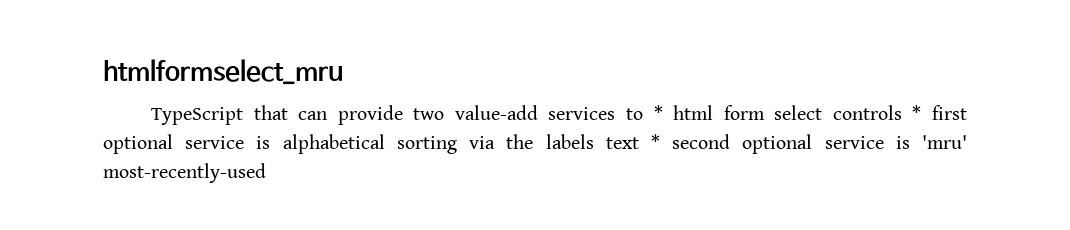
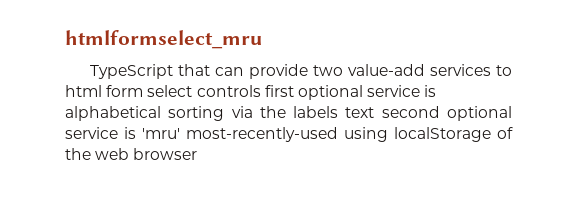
[653,105,663,120] * -> (512, 70) none
[912,105,922,120] * -> (261, 91) none
[650,134,660,149] * -> (375, 112) none
(266, 173) none -> [344,127,513,142] [65,148,198,160] using localStorage of the web browser

